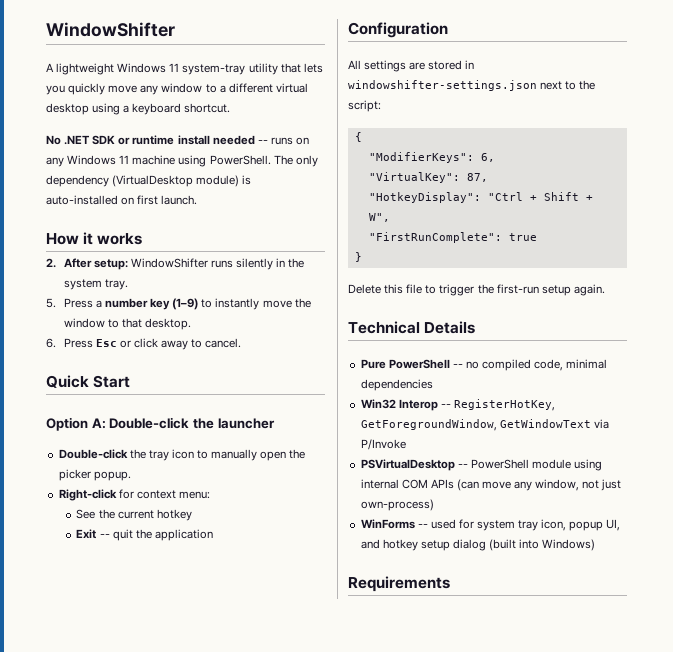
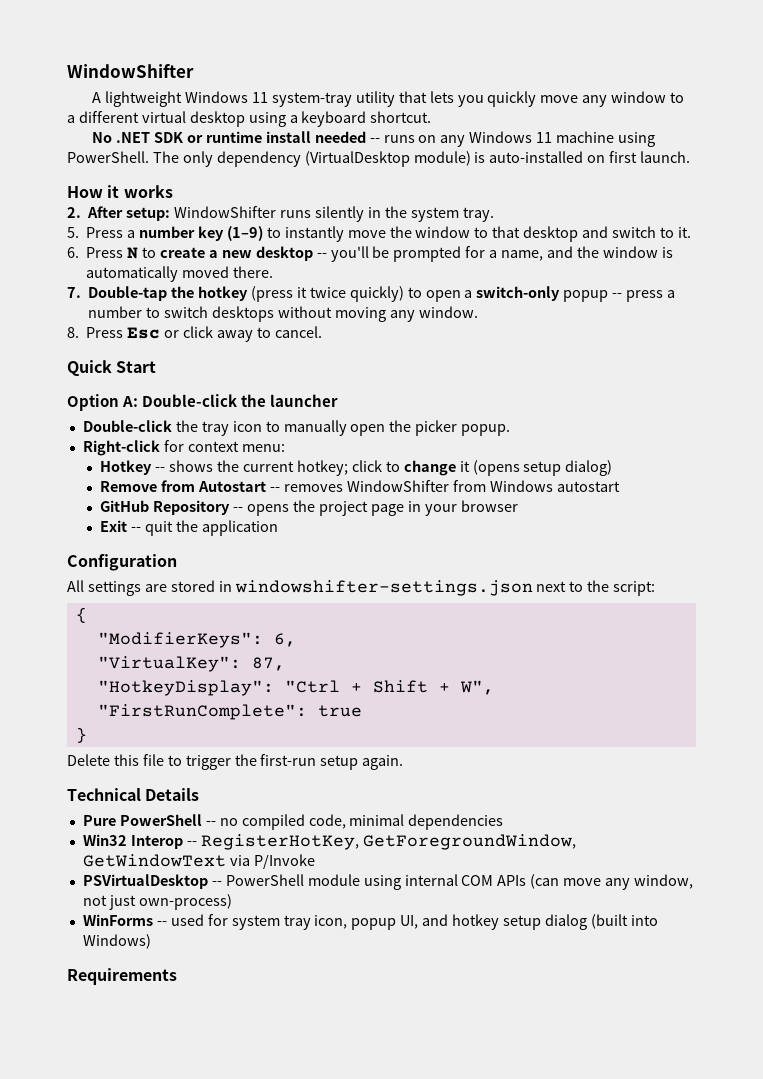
[145,318,192,330] [46,338,56,348] desktop. // 6. -> [523,226,691,242] [67,246,673,262] [86,266,274,282] [67,286,676,302] [88,306,478,322] [67,327,79,338] desktop and switch to it. // 6. Press N to create a new desktop -- you'll be prompted for a name, and the window is automatically moved there. // 7. Double-tap the hotkey (press it twice quickly) to open a switch-only popup -- press a number to switch desktops without moving any window. // 8.
[76,509,192,521] See the current hotkey -> [100,460,613,476] [100,480,620,492] [100,500,518,516] Hotkey -- shows the current hotkey; click to change it (opens setup dialog) // Remove from Autostart -- removes WindowShifter from Windows autostart // GitHub Repository -- opens the project page in your browser

